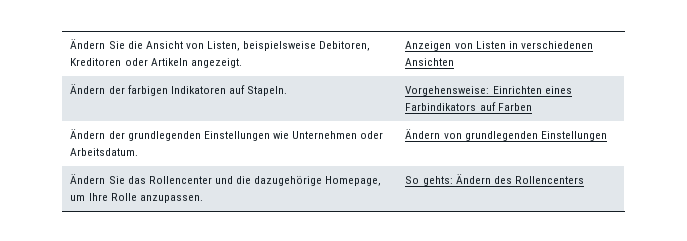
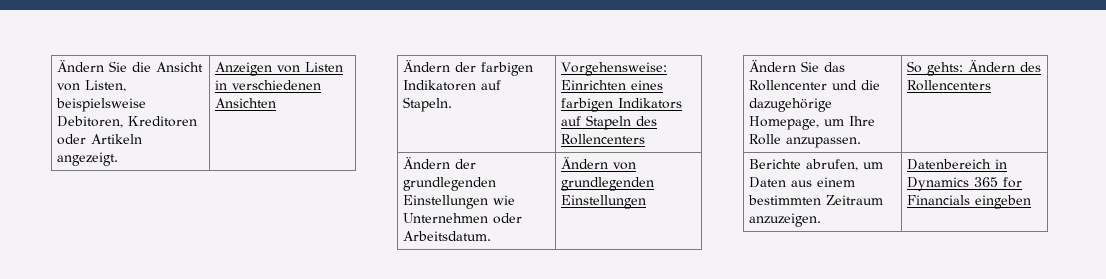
[405,102,532,111] Farbindikators auf Farben -> [561,98,683,112] [561,115,658,130] [561,134,646,145] farbigen Indikators auf Stapeln des Rollencenters
(584, 180) none -> [749,159,884,171] [749,177,856,188] [748,195,884,205] [749,213,822,227] [907,159,1008,170] [907,177,1023,191] [907,195,1032,209] // Berichte abrufen, um Daten aus einem bestimmten Zeitraum anzuzeigen. | Datenbereich in Dynamics 365 for Financials eingeben

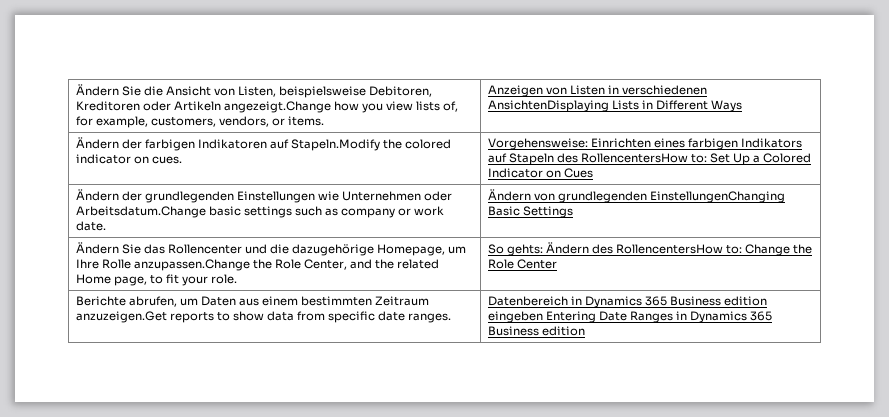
[57,152,119,166] angezeigt. -> [223,101,459,113] [75,116,325,128] angezeigt.Change how you view lists of, for example, customers, vendors, or items.
[215,98,277,108] Ansichten -> [487,100,743,112] AnsichtenDisplaying Lists in Different Ways
[403,97,453,112] Stapeln. -> [291,139,452,151] [75,154,182,164] Stapeln.Modify the colored indicator on cues.
[561,134,646,145] Rollencenters -> [580,153,812,165] [487,168,593,178] RollencentersHow to: Set Up a Colored Indicator on Cues
[403,231,492,241] Arbeitsdatum. -> [75,206,445,218] [75,221,106,231] Arbeitsdatum.Change basic settings such as company or work date.
[561,195,647,209] Einstellungen -> [649,191,785,203] [487,206,573,218] EinstellungenChanging Basic Settings
[786,137,862,148] [907,60,1042,76] [907,80,992,91] anzupassen. | So gehts: Ändern des Rollencenters -> [133,259,440,271] [75,274,238,286] [487,242,813,256] [487,259,557,269] anzupassen.Change the Role Center, and the related Home page, to fit your role. | So gehts: Ändern des RollencentersHow to: Change the Role Center
[749,213,822,227] [907,159,1008,170] [907,177,1023,191] [907,195,1032,209] anzuzeigen. | Datenbereich in Dynamics 365 for Financials eingeben -> [75,311,452,323] [487,296,768,308] [487,311,773,323] [487,326,585,336] anzuzeigen.Get reports to show data from specific date ranges. | Datenbereich in Dynamics 365 Business edition eingeben Entering Date Ranges in Dynamics 365 Business edition

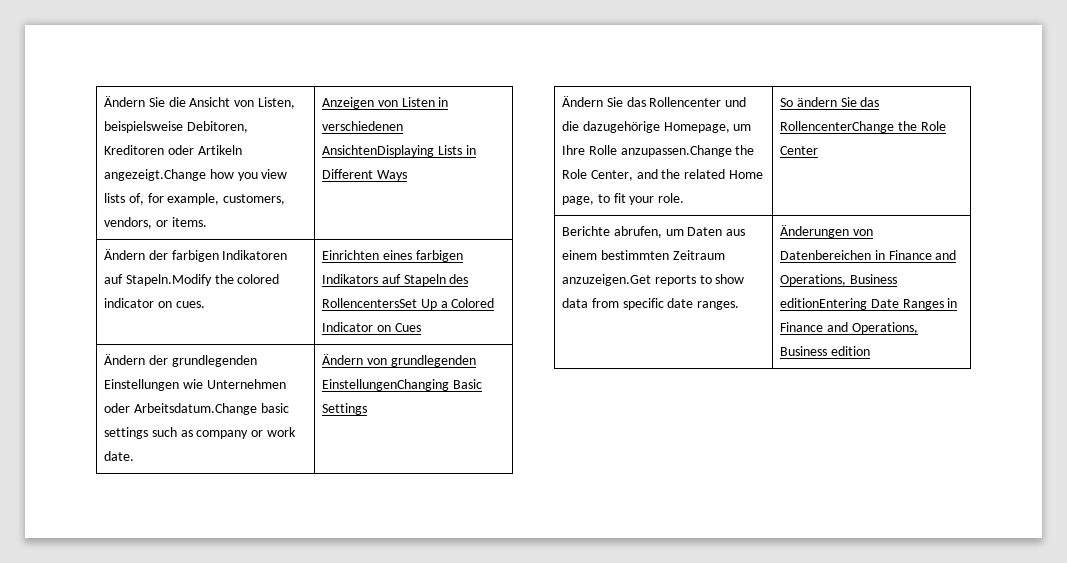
[487,138,588,150] Vorgehensweise: -> (205, 304) none
[580,153,731,163] RollencentersHow to: Set -> [321,298,417,308] RollencentersSet
[506,242,791,256] gehts: Ändern des RollencentersHow to: Change -> [796,97,880,107] [779,121,894,133] ändern Sie das RollencenterChange
[487,296,768,308] [487,311,773,323] Datenbereich in Dynamics 365 Business edition eingeben Entering Date Ranges in Dynamics 365 -> [779,225,873,238] [779,250,957,260] [779,274,897,286] [779,298,958,310] [779,322,918,334] Änderungen von Datenbereichen in Finance and Operations, Business editionEntering Date Ranges in Finance and Operations,

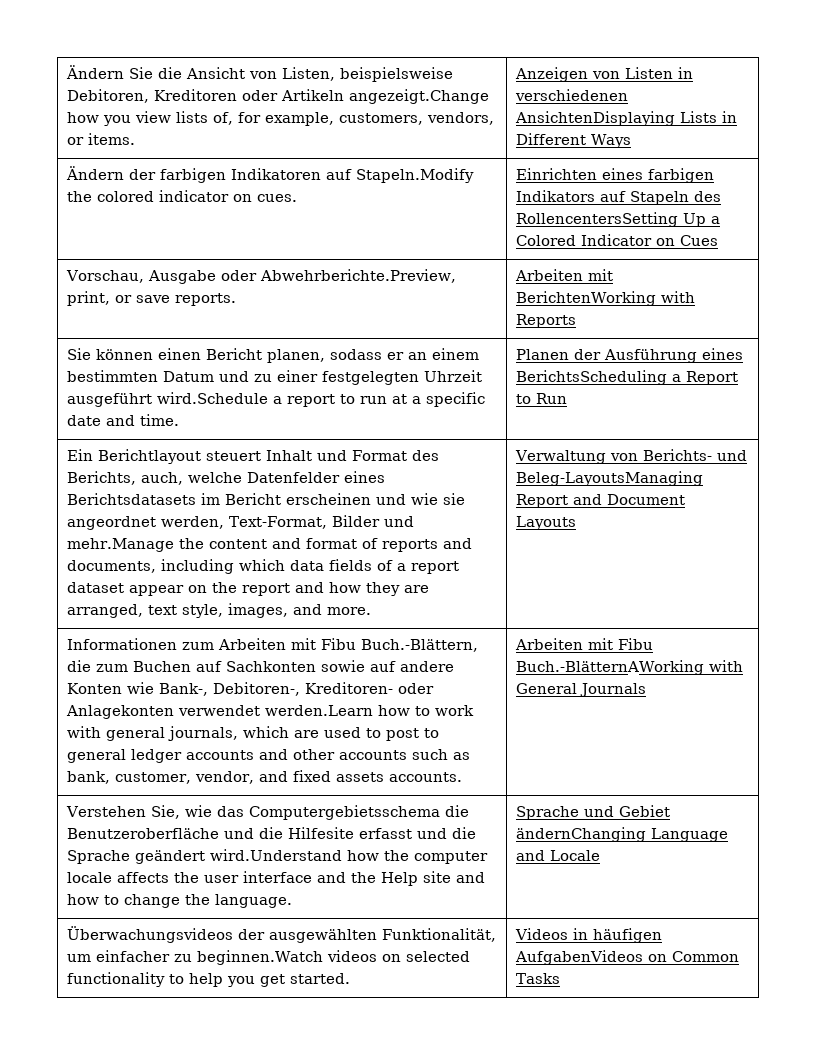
[321,298,417,308] RollencentersSet -> [516,212,679,227] RollencentersSetting
[103,354,257,367] [103,379,286,391] [103,403,289,415] [103,427,296,439] [103,451,134,461] [321,354,476,367] [321,379,482,391] [321,403,367,415] [561,96,747,107] [561,121,752,133] [561,145,755,157] [561,169,763,181] [561,193,685,205] [779,97,880,107] [779,121,946,133] [779,146,818,155] [561,226,746,238] [561,250,725,260] [561,274,745,286] [561,298,740,310] [779,225,873,238] [779,250,957,260] [779,274,897,286] [779,298,958,310] [779,322,918,334] [779,346,870,356] Ändern der grundlegenden Einstellungen wie Unternehmen oder Arbeitsdatum.Change basic settings such as company or work date. | Ändern von grundlegenden EinstellungenChanging Basic Settings // Ändern Sie das Rollencenter und die dazugehörige Homepage, um Ihre Rolle anzupassen.Change the Role Center, and the related Home page, to fit your role. | So ändern Sie das RollencenterChange the Role Center // Berichte abrufen, um Daten aus einem bestimmten Zeitraum anzuzeigen.Get reports to show data from specific date ranges. | Änderungen von Datenbereichen in Finance and Operations, Business editionEntering Date Ranges in Finance and Operations, Business edition -> [66,269,457,284] [67,291,237,306] [515,269,614,281] [516,291,696,306] [516,314,577,328] [67,348,480,363] [67,370,483,385] [67,392,486,407] [67,414,180,426] [516,348,744,363] [516,370,739,385] [516,393,568,404] [67,449,440,464] [67,471,386,485] [67,493,466,505] [67,515,415,530] [67,538,473,552] [67,559,460,574] [67,582,430,596] [67,603,372,618] [515,449,748,464] [516,471,704,486] [516,494,686,508] [516,516,577,530] [67,638,479,652] [67,660,455,672] [67,682,435,696] [66,705,475,719] [67,726,440,741] [67,749,471,763] [67,770,463,784] [515,638,654,650] [516,660,744,675] [516,683,647,697] [66,805,470,820] [67,827,477,839] [67,849,489,864] [67,871,486,886] [67,894,293,908] [516,805,671,820] [516,827,729,842] [516,850,601,861] [67,926,497,943] [67,950,471,965] [67,972,351,987] [515,928,663,943] [515,950,740,965] [516,973,561,984] Vorschau, Ausgabe oder Abwehrberichte.Preview, print, or save reports. | Arbeiten mit BerichtenWorking with Reports // Sie können einen Bericht planen, sodass er an einem bestimmten Datum und zu einer festgelegten Uhrzeit ausgeführt wird.Schedule a report to run at a specific date and time. | Planen der Ausführung eines BerichtsScheduling a Report to Run // Ein Berichtlayout steuert Inhalt und Format des Berichts, auch, welche Datenfelder eines Berichtsdatasets im Bericht erscheinen und wie sie angeordnet werden, Text-Format, Bilder und mehr.Manage the content and format of reports and documents, including which data fields of a report dataset appear on the report and how they are arranged, text style, images, and more. | Verwaltung von Berichts- und Beleg-LayoutsManaging Report and Document Layouts // Informationen zum Arbeiten mit Fibu Buch.-Blättern, die zum Buchen auf Sachkonten sowie auf andere Konten wie Bank-, Debitoren-, Kreditoren- oder Anlagekonten verwendet werden.Learn how to work with general journals, which are used to post to general ledger accounts and other accounts such as bank, customer, vendor, and fixed assets accounts. | Arbeiten mit Fibu Buch.-BlätternAWorking with General Journals // Verstehen Sie, wie das Computergebietsschema die Benutzeroberfläche und die Hilfesite erfasst und die Sprache geändert wird.Understand how the computer locale affects the user interface and the Help site and how to change the language. | Sprache und Gebiet ändernChanging Language and Locale // Überwachungsvideos der ausgewählten Funktionalität, um einfacher zu beginnen.Watch videos on selected functionality to help you get started. | Videos in häufigen AufgabenVideos on Common Tasks

